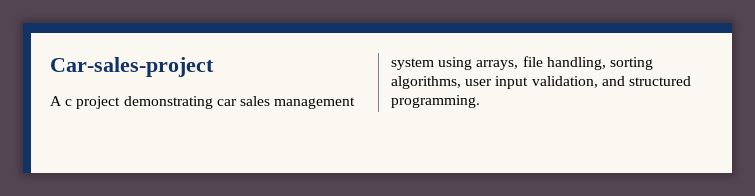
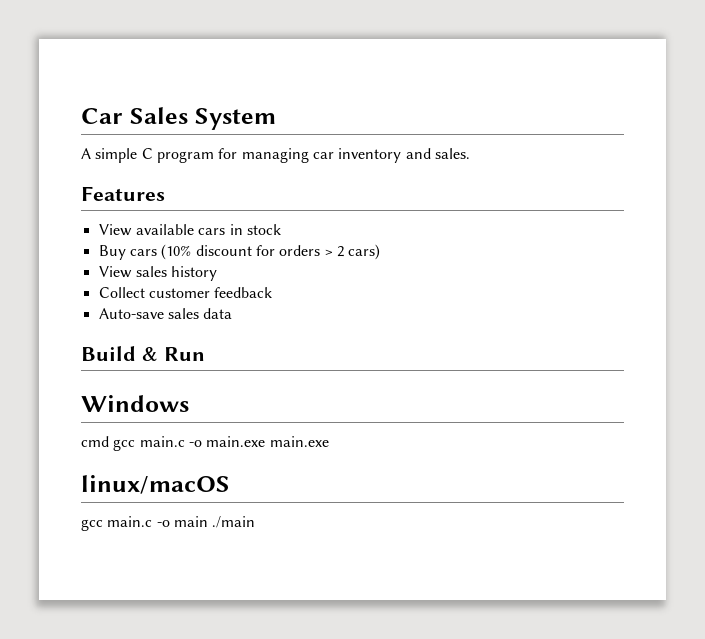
[50,57,214,77] [50,96,356,109] [391,56,653,70] [391,76,691,89] [391,95,480,108] Car-sales-project // A c project demonstrating car sales management system using arrays, file handling, sorting algorithms, user input validation, and structured programming. -> [81,107,276,130] [81,148,470,163] [81,186,165,201] [98,224,281,236] [98,244,381,260] [98,266,218,281] [98,287,273,298] [98,308,233,319] [81,346,205,361] [81,395,189,412] [81,436,329,451] [81,475,230,494] [81,516,256,531] Car Sales System // A simple C program for managing car inventory and sales. // Features // View available cars in stock // Buy cars (10% discount for orders > 2 cars) // View sales history // Collect customer feedback // Auto-save sales data // Build & Run // Windows // cmd gcc main.c -o main.exe main.exe // linux/macOS // gcc main.c -o main ./main

